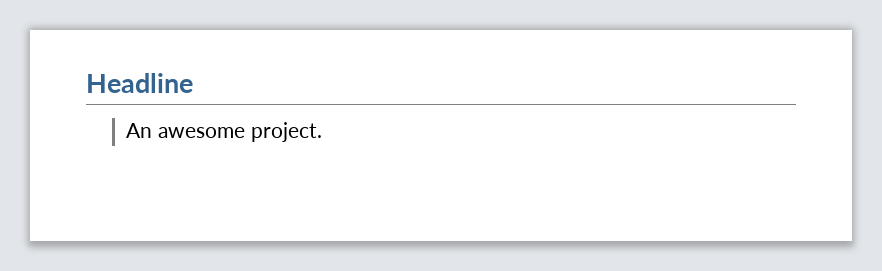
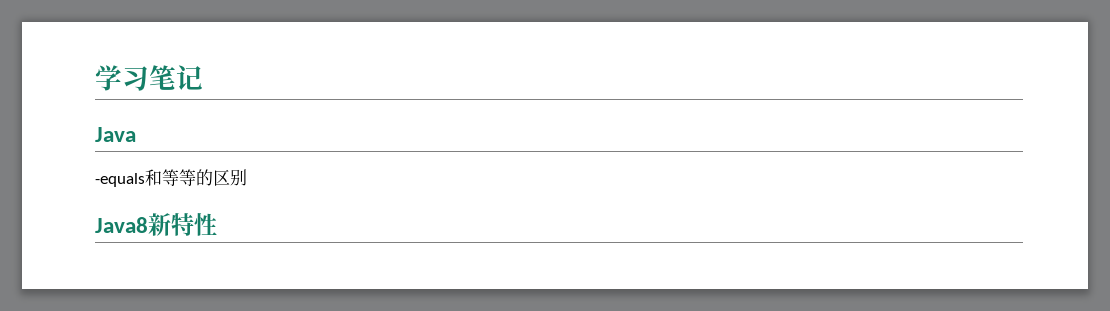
[86,73,193,93] [126,122,322,142] Headline // An awesome project. -> [95,65,203,91] [95,127,136,142] [95,169,247,187] [95,213,217,236] 学习笔记 // Java // -equals和等等的区别 // Java8新特性

